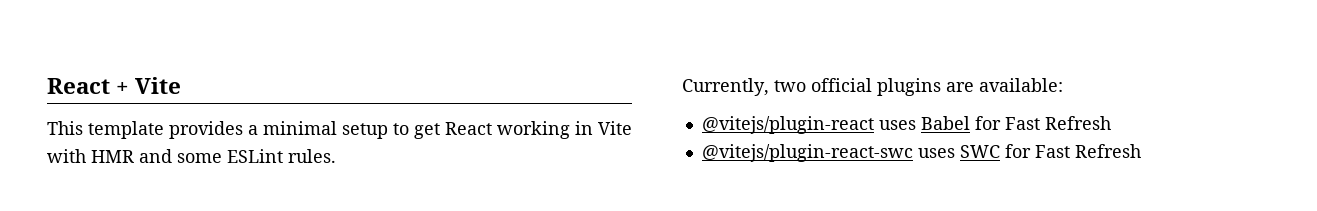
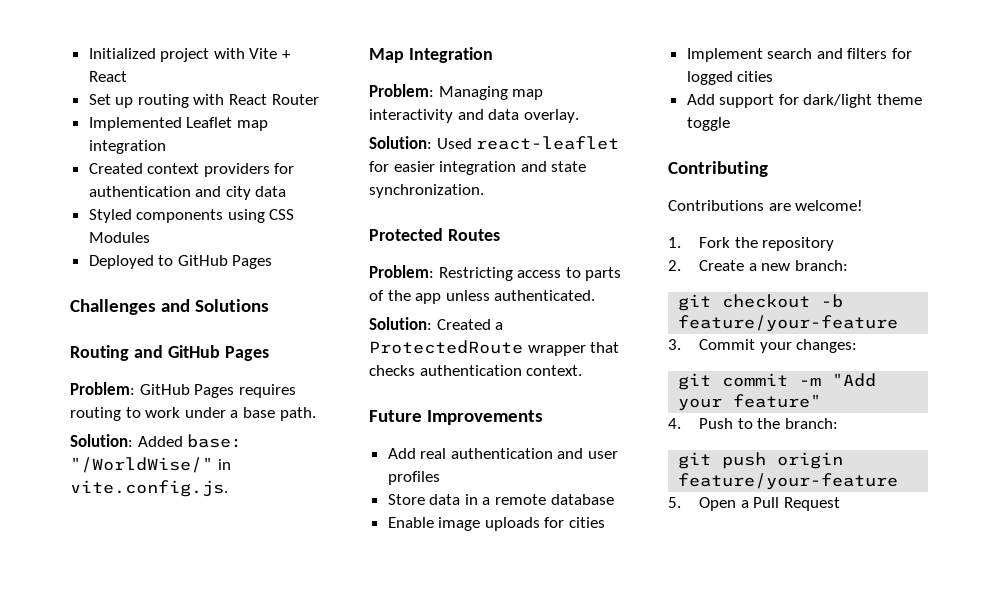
[47,77,182,94] [47,121,632,139] [47,149,336,163] [682,78,1063,96] [701,116,1111,134] [701,144,1141,162] React + Vite // This template provides a minimal setup to get React working in Vite with HMR and some ESLint rules. // Currently, two official plugins are available: // @vitejs/plugin-react uses Babel for Fast Refresh // @vitejs/plugin-react-swc uses SWC for Fast Refresh -> [88,48,292,62] [88,71,127,82] [88,94,319,108] [88,117,268,131] [88,140,166,154] [88,163,295,177] [88,186,287,200] [88,209,295,223] [88,232,150,243] [88,255,273,269] [70,299,269,315] [70,345,269,361] [70,382,296,398] [70,407,316,421] [70,434,243,448] [70,457,231,473] [70,480,228,497] [369,47,493,63] [369,84,544,100] [369,109,579,123] [369,136,620,150] [369,161,587,175] [369,184,484,198] [369,228,500,241] [369,265,622,281] [369,290,596,304] [369,317,504,330] [369,340,620,356] [369,365,583,376] [369,410,543,425] [387,448,619,459] [387,471,440,485] [387,494,614,505] [387,517,606,531] [686,48,913,62] [686,71,774,85] [686,94,923,108] [686,117,730,131] [668,161,768,177] [668,200,864,211] [668,237,835,251] [668,260,848,271] [678,294,844,311] [678,315,899,332] [668,339,858,353] [678,373,877,390] [678,394,822,411] [668,418,838,429] [678,452,844,469] [678,473,899,490] [668,497,840,511] Initialized project with Vite + React // Set up routing with React Router // Implemented Leaflet map integration // Created context providers for authentication and city data // Styled components using CSS Modules // Deployed to GitHub Pages // Challenges and Solutions // Routing and GitHub Pages // Problem: GitHub Pages requires routing to work under a base path. // Solution: Added base: "/WorldWise/" in vite.config.js. // Map Integration // Problem: Managing map interactivity and data overlay. // Solution: Used react-leaflet for easier integration and state synchronization. // Protected Routes // Problem: Restricting access to parts of the app unless authenticated. // Solution: Created a ProtectedRoute wrapper that checks authentication context. // Future Improvements // Add real authentication and user profiles // Store data in a remote database // Enable image uploads for cities // Implement search and filters for logged cities // Add support for dark/light theme toggle // Contributing // Contributions are welcome! // 1. Fork the repository // 2. Create a new branch: // git checkout -b feature/your-feature // 3. Commit your changes: // git commit -m "Add your feature" // 4. Push to the branch: // git push origin feature/your-feature // 5. Open a Pull Request

